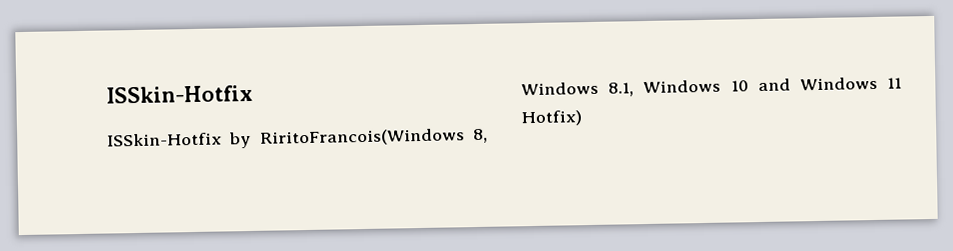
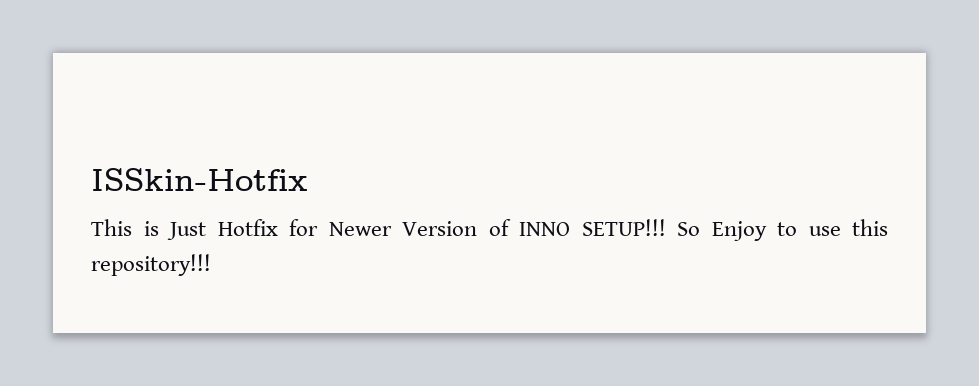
[107,128,488,149] [521,76,902,97] [521,110,583,127] ISSkin-Hotfix by RiritoFrancois(Windows 8, Windows 8.1, Windows 10 and Windows 11 Hotfix) -> [91,219,888,241] [91,254,211,276] This is Just Hotfix for Newer Version of INNO SETUP!!! So Enjoy to use this repository!!!

